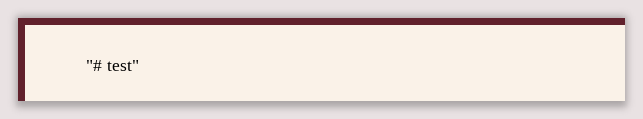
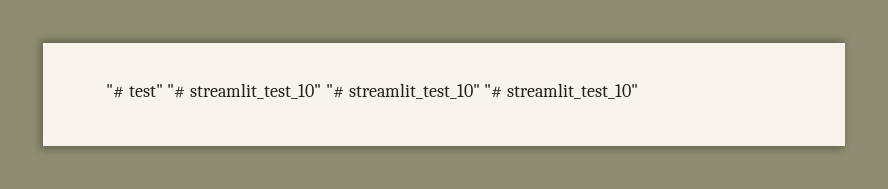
(139, 65) none -> [167,83,639,99] "# streamlit_test_10" "# streamlit_test_10" "# streamlit_test_10"

